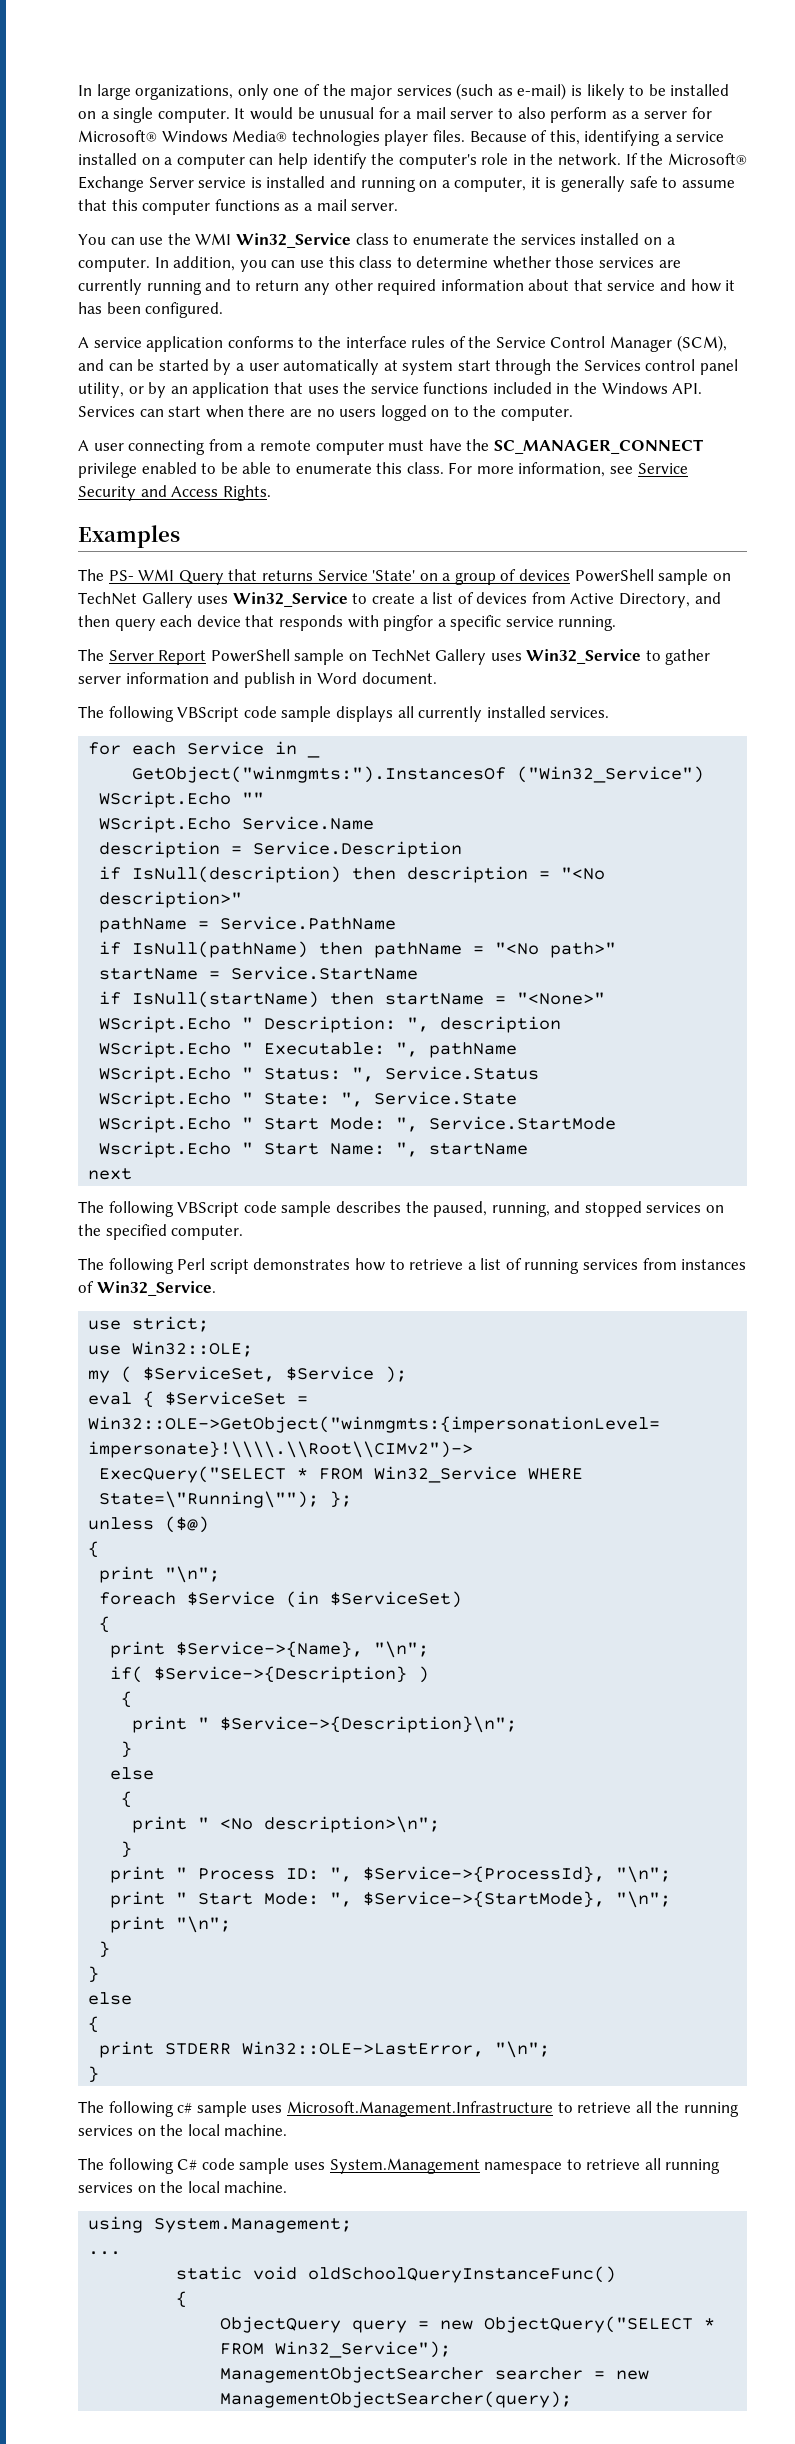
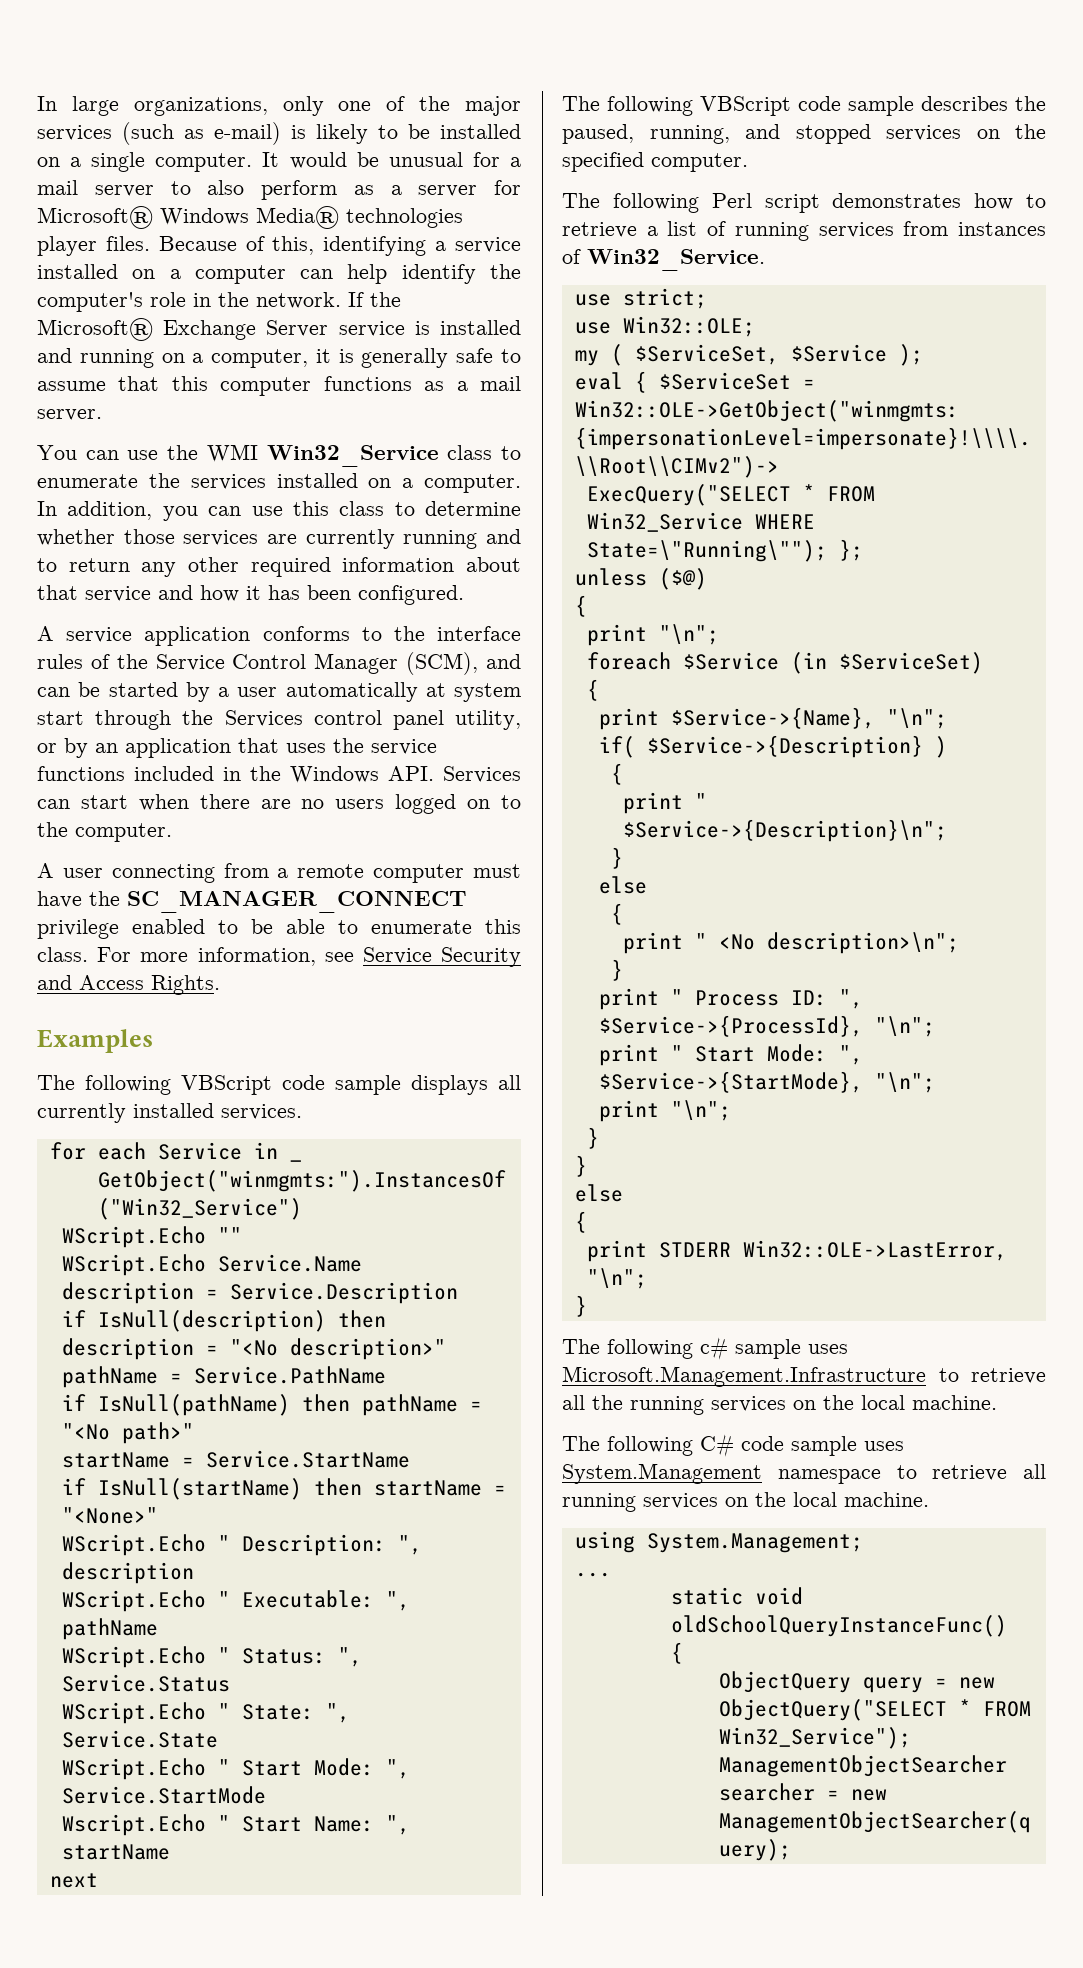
[78,569,731,585] [78,592,721,608] [78,615,617,631] [78,649,711,665] [78,672,437,688] // The PS- WMI Query that returns Service 'State' on a group of devices PowerShell sample on TechNet Gallery uses Win32_Service to create a list of devices from Active Directory, and then query each device that responds with pingfor a specific service running. // The Server Report PowerShell sample on TechNet Gallery uses Win32_Service to gather server information and publish in Word document. -> (153, 1041) none

